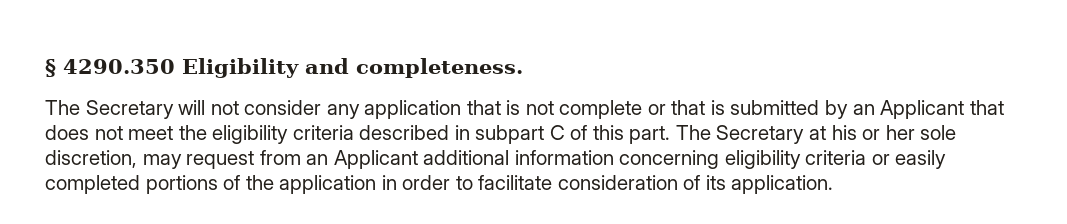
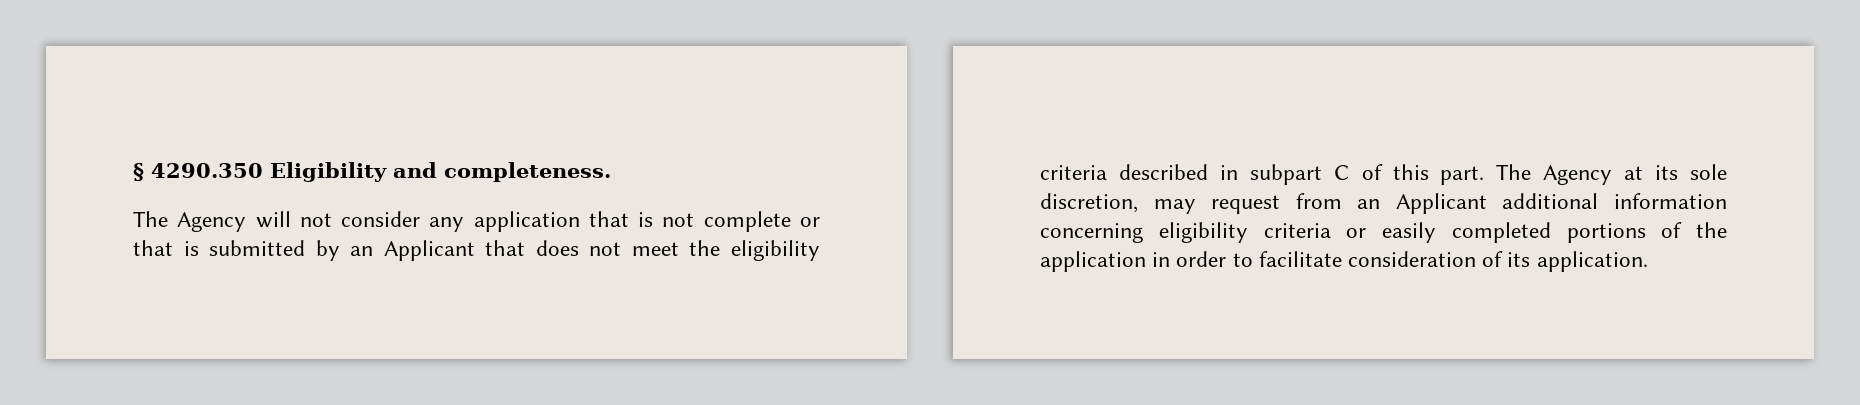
[85,100,174,119] Secretary -> [177,212,247,232] Agency
[716,125,915,144] Secretary at his or her -> [1543,165,1679,185] Agency at its

